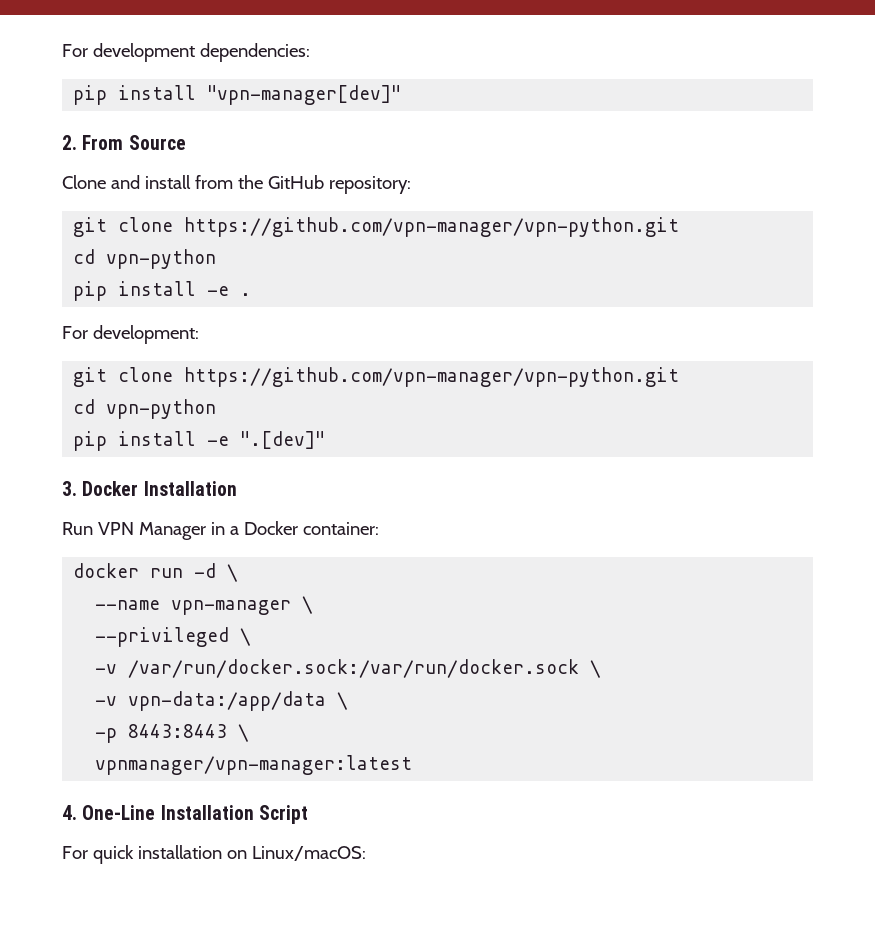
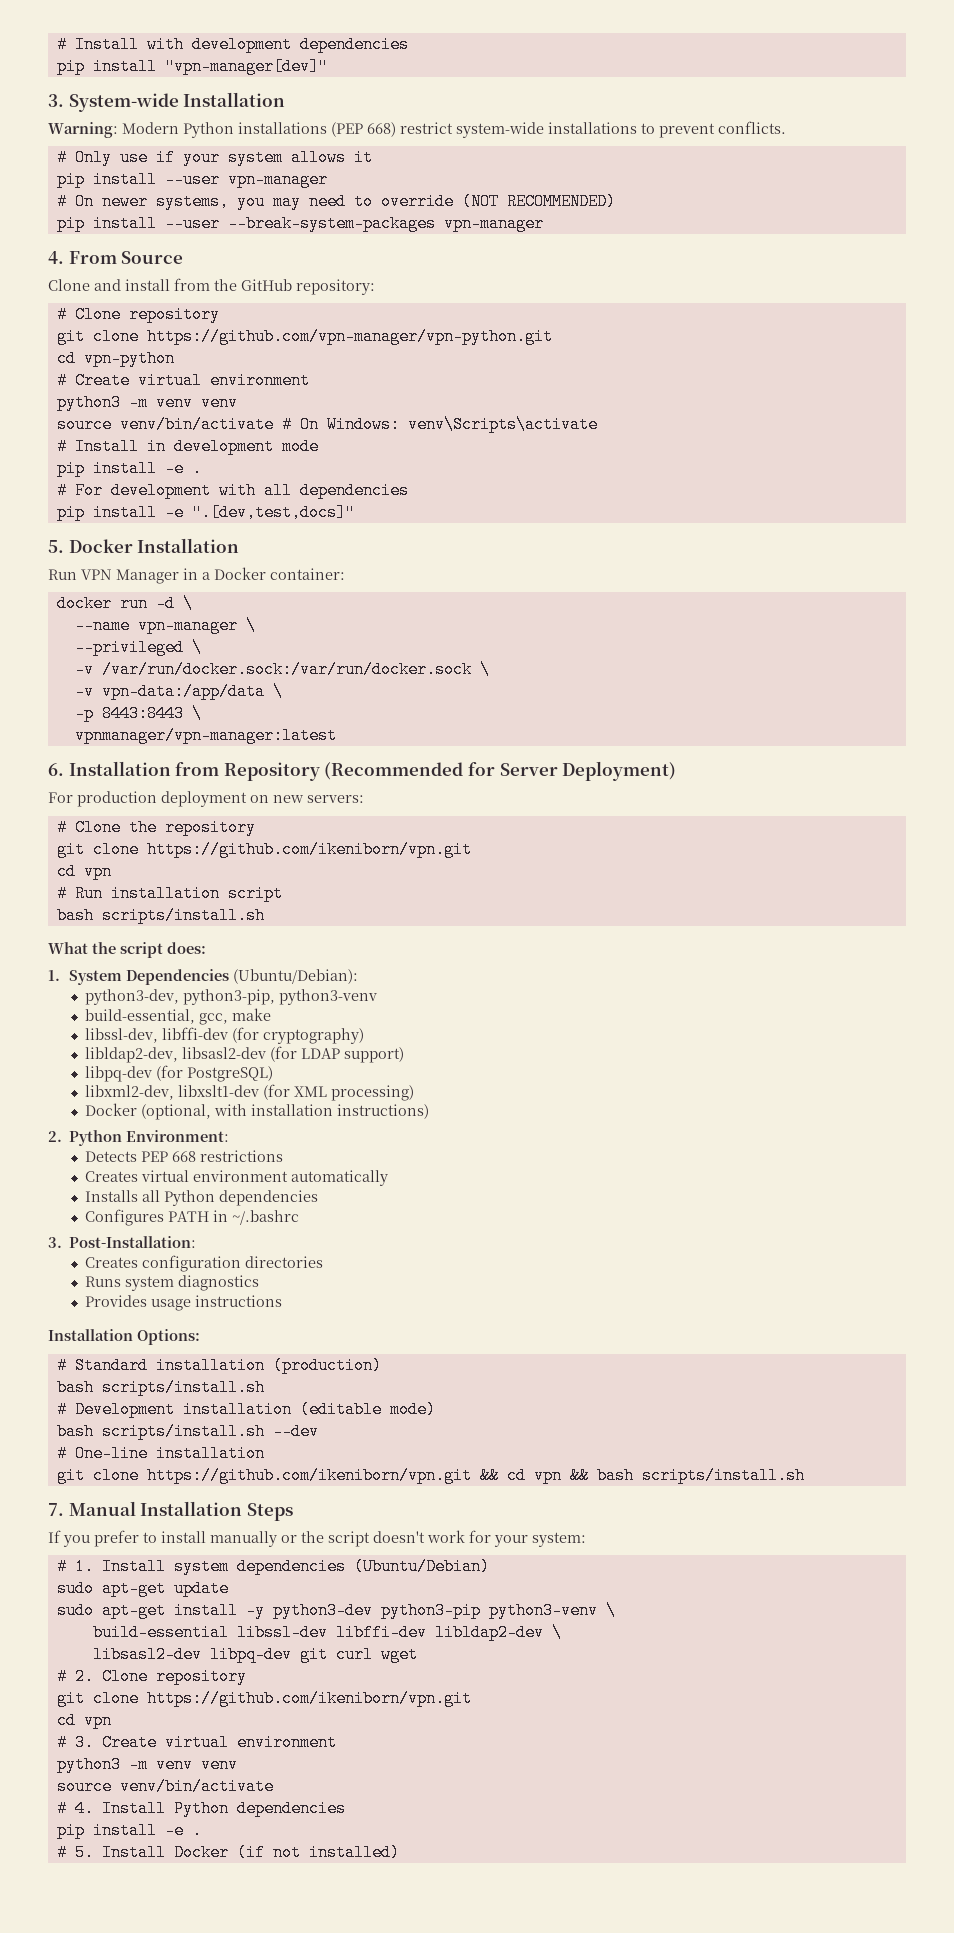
[62,43,310,62] [73,85,402,105] [62,135,77,150] For development dependencies: // pip install "vpn-manager[dev]" // 2. -> [56,36,409,53] [56,58,328,75] [48,92,286,112] [48,121,786,138] [56,149,373,166] [56,171,328,188] [56,193,616,210] [56,215,544,232] [48,251,64,264] # Install with development dependencies // pip install "vpn-manager[dev]" // 3. System-wide Installation // Warning: Modern Python installations (PEP 668) restrict system-wide installations to prevent conflicts. // # Only use if your system allows it // pip install --user vpn-manager // # On newer systems, you may need to override (NOT RECOMMENDED) // pip install --user --break-system-packages vpn-manager // 4.
[73,217,680,237] [73,249,217,269] [73,281,252,301] [62,325,199,344] [73,367,680,387] [73,399,217,419] [73,431,326,451] [62,481,77,496] git clone https://github.com/vpn-manager/vpn-python.git // cd vpn-python // pip install -e . // For development: // git clone https://github.com/vpn-manager/vpn-python.git // cd vpn-python // pip install -e ".[dev]" // 3. -> [56,306,220,323] [56,328,553,345] [56,350,175,367] [56,372,310,389] [56,394,238,411] [56,416,598,433] [56,438,319,455] [56,460,202,477] [56,482,409,499] [56,504,355,521] [48,540,64,553] # Clone repository // git clone https://github.com/vpn-manager/vpn-python.git // cd vpn-python // # Create virtual environment // python3 -m venv venv // source venv/bin/activate # On Windows: venv\Scripts\activate // # Install in development mode // pip install -e . // # For development with all dependencies // pip install -e ".[dev,test,docs]" // 5.
[62,805,308,824] [62,845,366,864] 4. One-Line Installation Script // For quick installation on Linux/macOS: -> [48,761,677,781] [48,791,364,807] [56,819,256,836] [56,841,472,858] [56,863,112,880] [56,885,283,902] [56,907,265,924] [48,942,206,958] [48,969,358,985] [84,989,377,1005] [84,1008,271,1025] [84,1027,364,1044] [84,1046,404,1063] [84,1065,273,1082] [84,1084,414,1101] [84,1103,429,1120] [48,1130,230,1146] [84,1150,283,1162] [84,1170,388,1186] [84,1190,318,1206] [84,1209,299,1226] [48,1236,197,1248] [84,1255,323,1272] [84,1275,259,1291] [84,1295,282,1311] [48,1329,200,1345] [56,1357,382,1374] [56,1379,265,1396] [56,1401,436,1418] [56,1423,319,1440] [56,1445,265,1462] [56,1467,805,1484] [48,1501,293,1521] [48,1530,586,1547] [56,1558,490,1575] [56,1580,229,1597] [56,1602,616,1619] [92,1624,562,1641] [92,1646,418,1663] [56,1668,247,1685] [56,1690,472,1707] [56,1712,112,1729] [56,1734,337,1751] [56,1756,238,1773] [56,1778,274,1795] [56,1800,346,1817] [56,1822,202,1839] [56,1844,400,1861] 6. Installation from Repository (Recommended for Server Deployment) // For production deployment on new servers: // # Clone the repository // git clone https://github.com/ikeniborn/vpn.git // cd vpn // # Run installation script // bash scripts/install.sh // What the script does: // 1. System Dependencies (Ubuntu/Debian): // python3-dev, python3-pip, python3-venv // build-essential, gcc, make // libssl-dev, libffi-dev (for cryptography) // libldap2-dev, libsasl2-dev (for LDAP support) // libpq-dev (for PostgreSQL) // libxml2-dev, libxslt1-dev (for XML processing) // Docker (optional, with installation instructions) // 2. Python Environment: // Detects PEP 668 restrictions // Creates virtual environment automatically // Installs all Python dependencies // Configures PATH in ~/.bashrc // 3. Post-Installation: // Creates configuration directories // Runs system diagnostics // Provides usage instructions // Installation Options: // # Standard installation (production) // bash scripts/install.sh // # Development installation (editable mode) // bash scripts/install.sh --dev // # One-line installation // git clone https://github.com/ikeniborn/vpn.git && cd vpn && bash scripts/install.sh // 7. Manual Installation Steps // If you prefer to install manually or the script doesn't work for your system: // # 1. Install system dependencies (Ubuntu/Debian) // sudo apt-get update // sudo apt-get install -y python3-dev python3-pip python3-venv \ // build-essential libssl-dev libffi-dev libldap2-dev \ // libsasl2-dev libpq-dev git curl wget // # 2. Clone repository // git clone https://github.com/ikeniborn/vpn.git // cd vpn // # 3. Create virtual environment // python3 -m venv venv // source venv/bin/activate // # 4. Install Python dependencies // pip install -e . // # 5. Install Docker (if not installed)

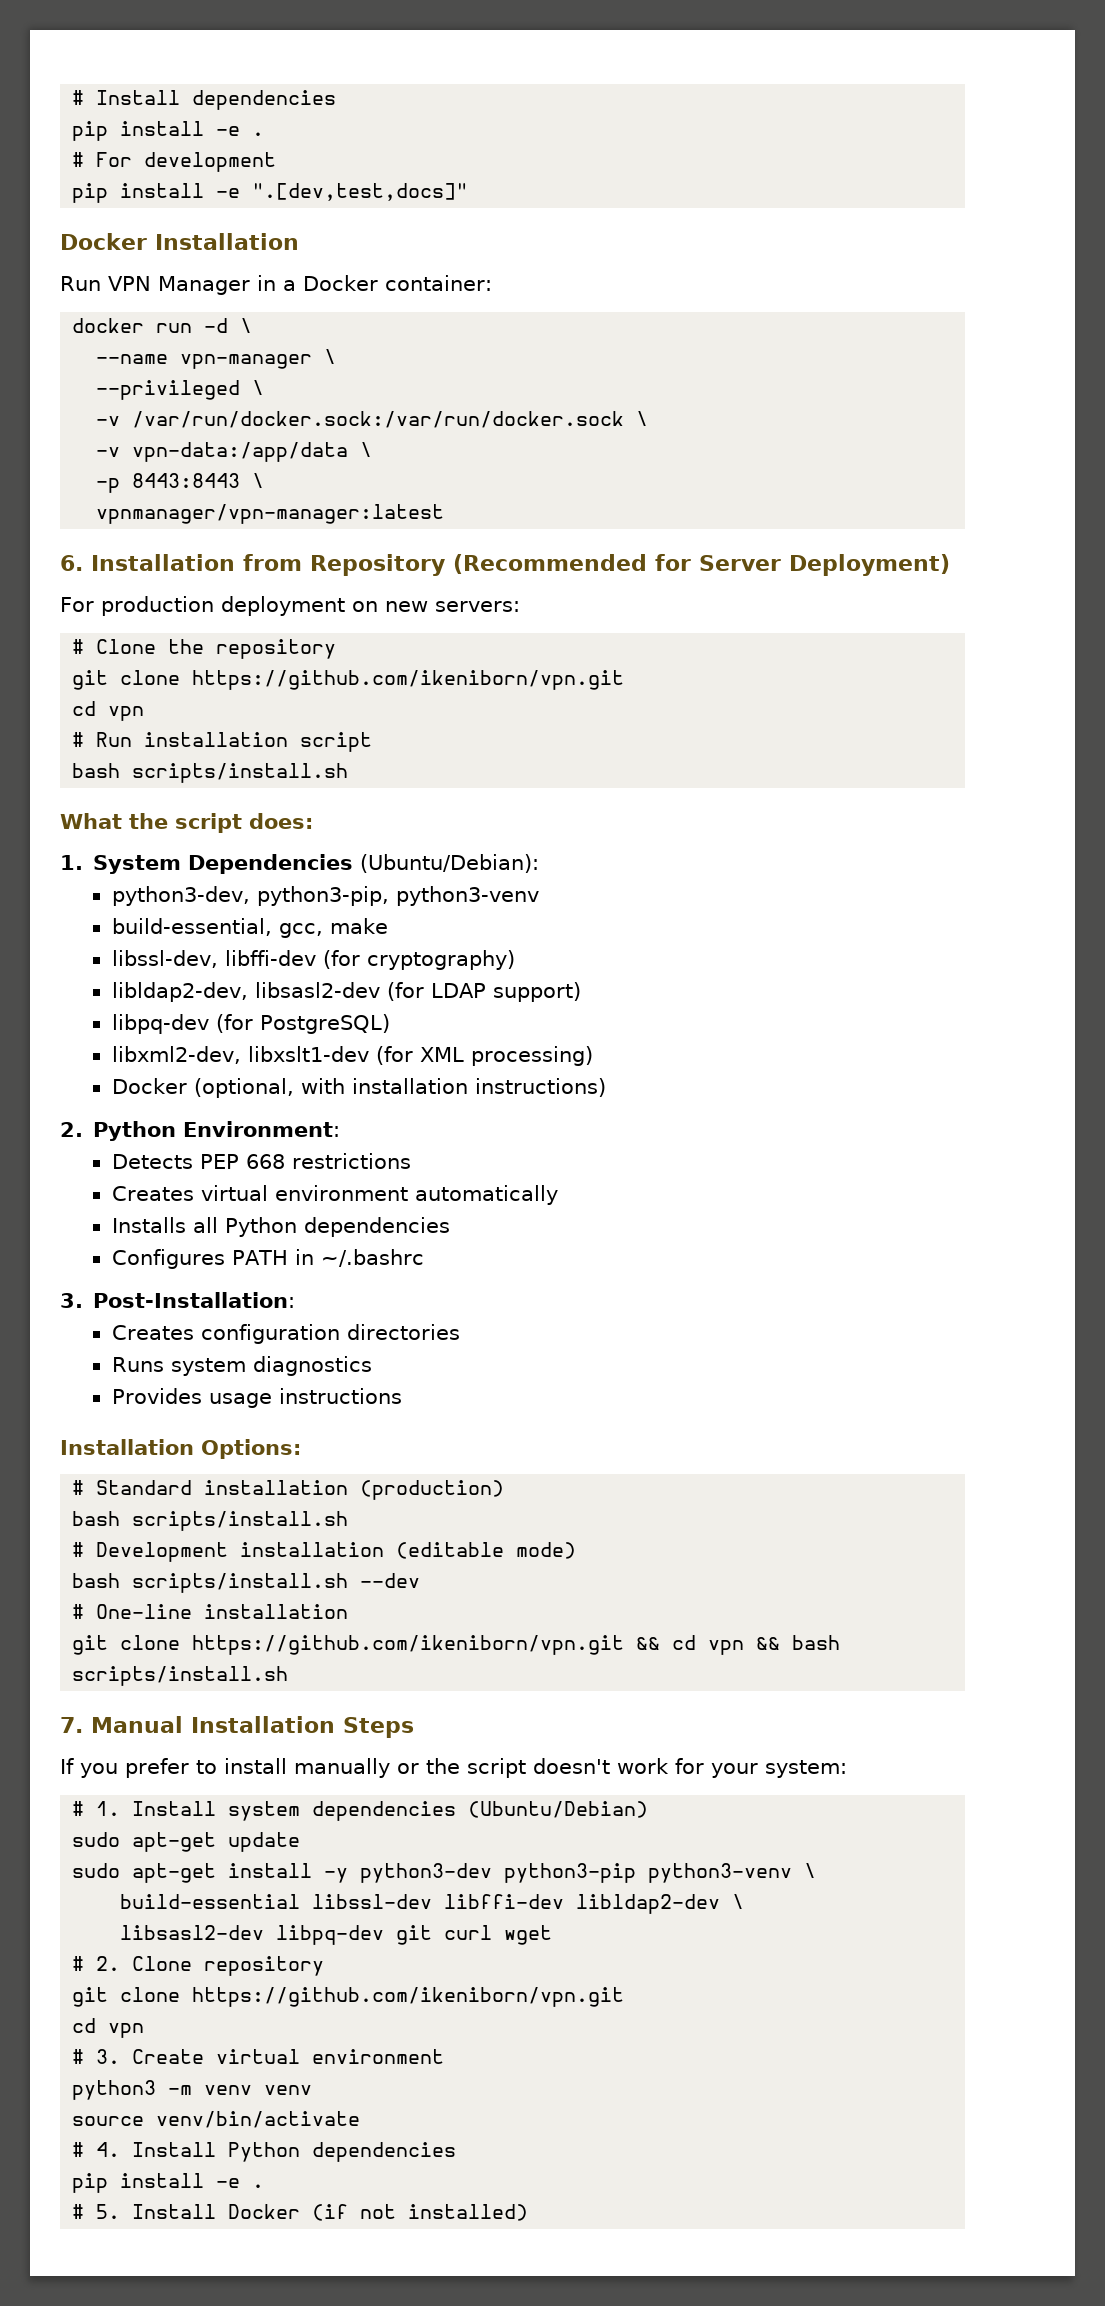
[56,36,409,53] [56,58,328,75] [48,92,286,112] [48,121,786,138] [56,149,373,166] [56,171,328,188] [56,193,616,210] [56,215,544,232] [48,251,184,264] [48,278,375,295] [56,306,220,323] [56,328,553,345] [56,350,175,367] [56,372,310,389] [56,394,238,411] [56,416,598,433] [56,438,319,455] # Install with development dependencies // pip install "vpn-manager[dev]" // 3. System-wide Installation // Warning: Modern Python installations (PEP 668) restrict system-wide installations to prevent conflicts. // # Only use if your system allows it // pip install --user vpn-manager // # On newer systems, you may need to override (NOT RECOMMENDED) // pip install --user --break-system-packages vpn-manager // 4. From Source // Clone and install from the GitHub repository: // # Clone repository // git clone https://github.com/vpn-manager/vpn-python.git // cd vpn-python // # Create virtual environment // python3 -m venv venv // source venv/bin/activate # On Windows: venv\Scripts\activate // # Install in development mode -> [72,90,337,110] # Install dependencies
[218,482,409,499] with all dependencies -> (277, 162) none
[48,540,64,553] 5. -> (469, 192) none

